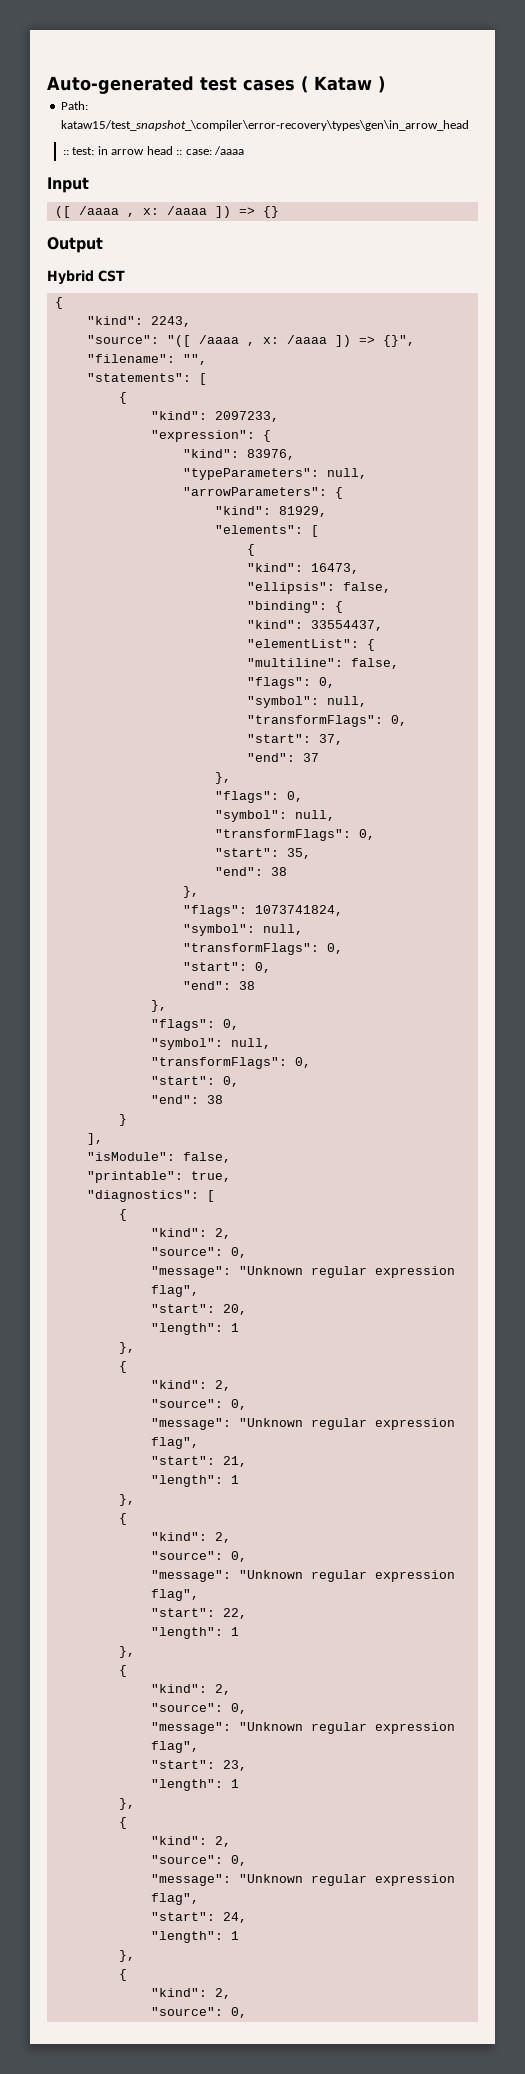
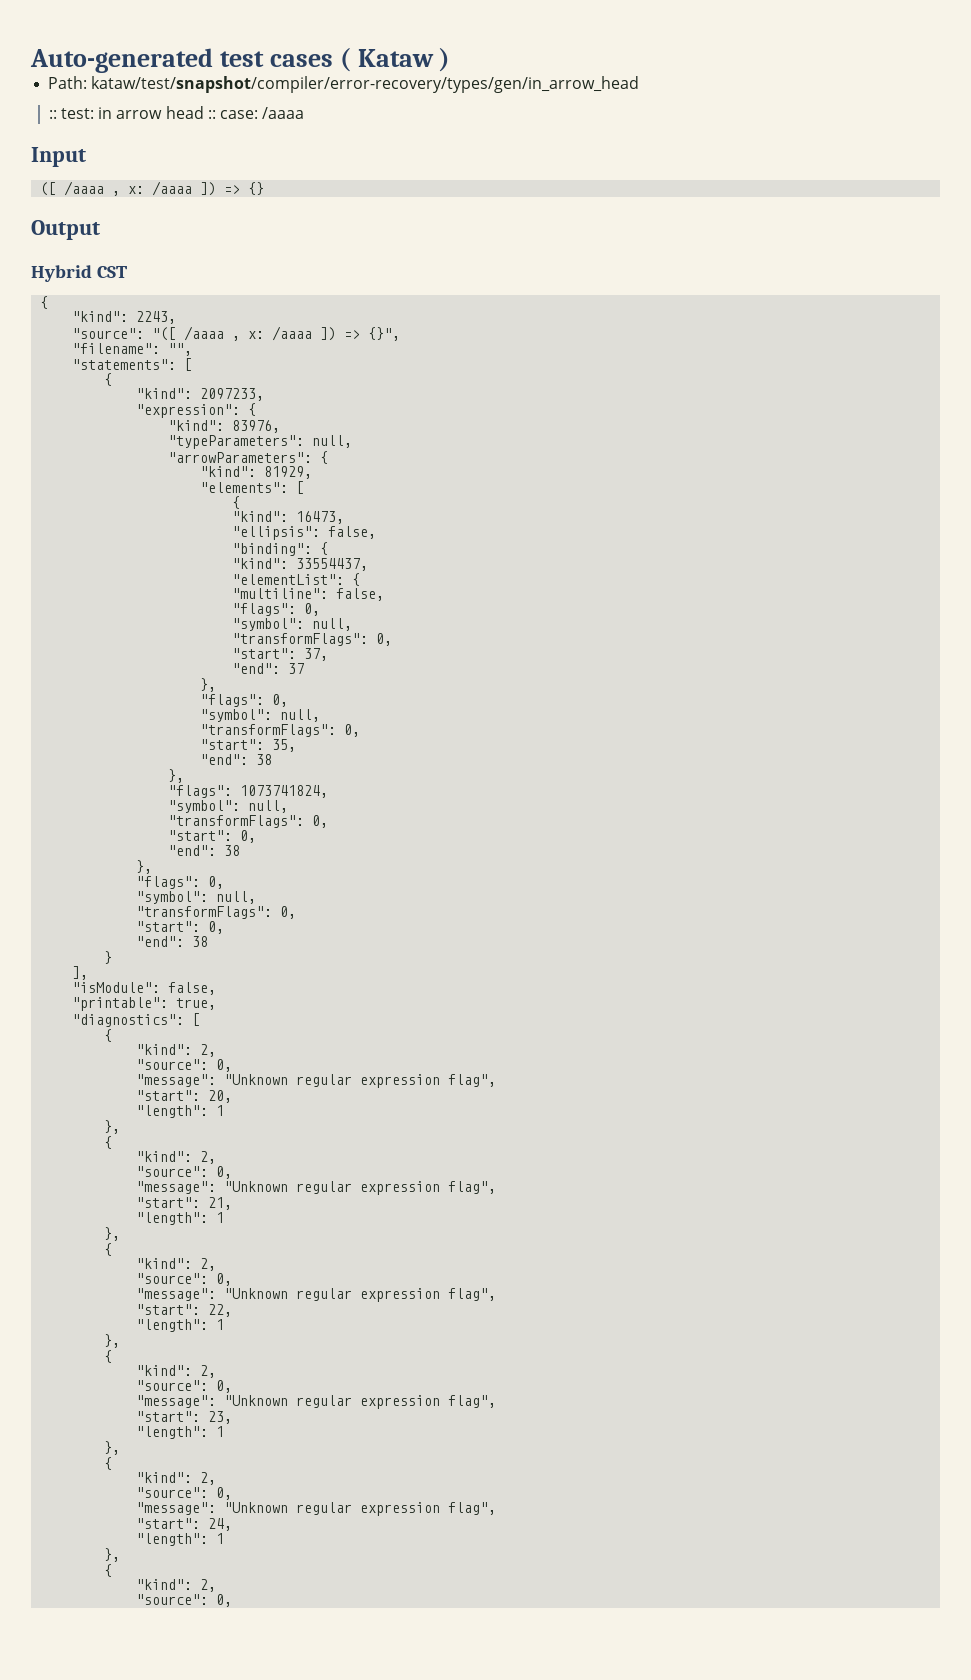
[61,120,470,131] kataw15/test_snapshot_\compiler\error-recovery\types\gen\in_arrow_head -> [91,76,640,93] kataw/test/snapshot/compiler/error-recovery/types/gen/in_arrow_head

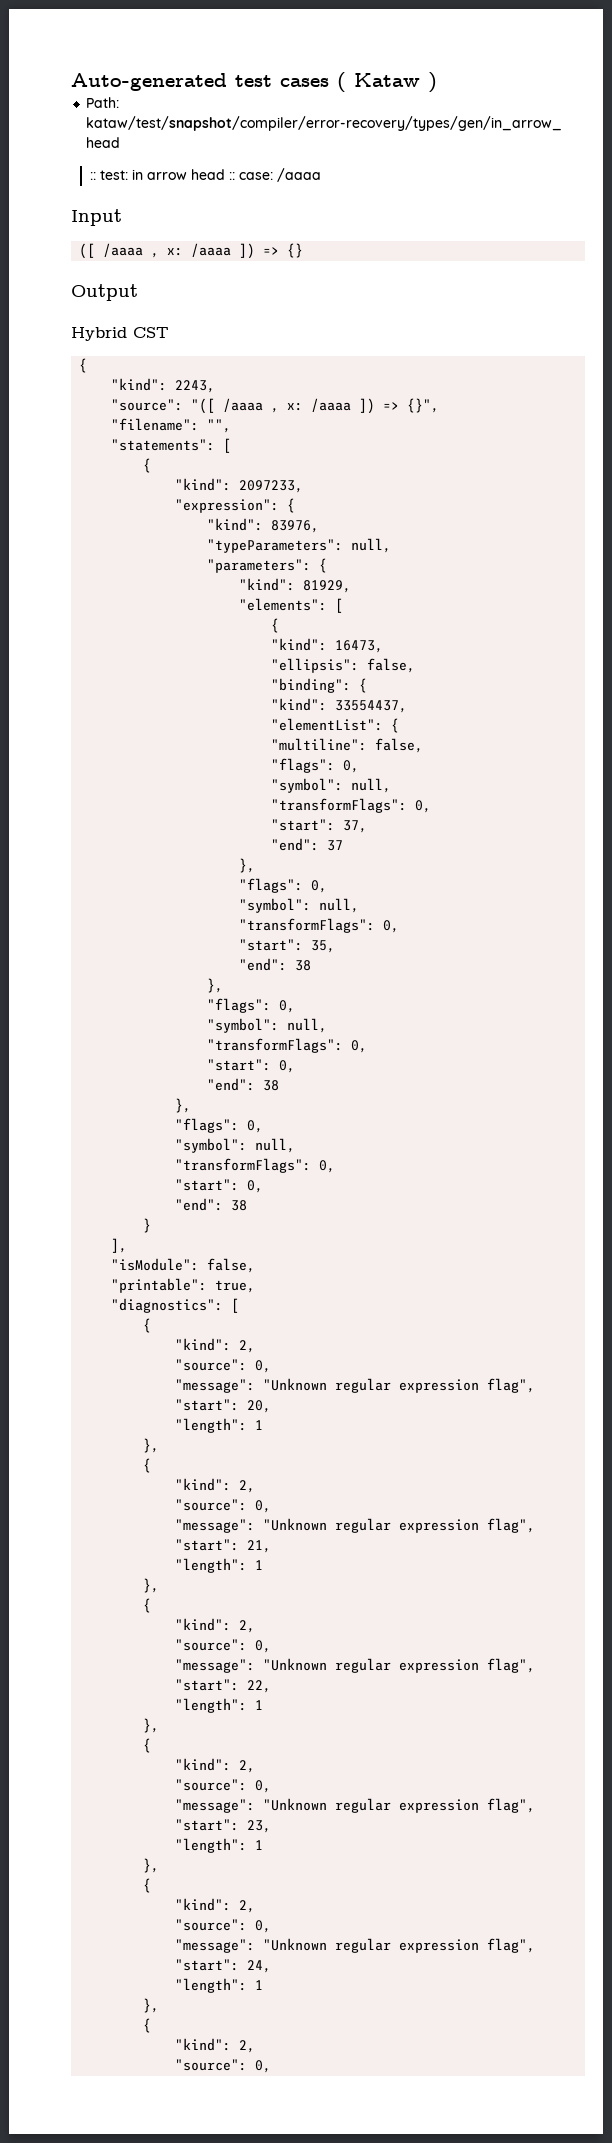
[168,452,313,463] "arrowParameters": -> [207,559,312,573] "parameters":
[240,785,329,798] 1073741824, -> [279,1000,296,1013] 0,

